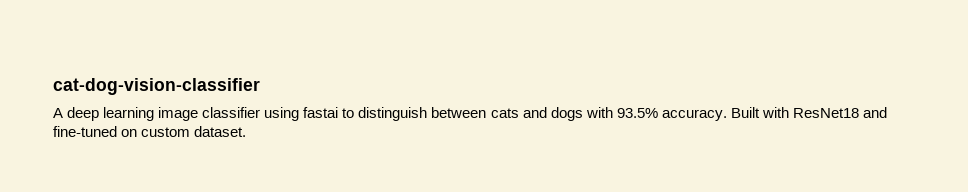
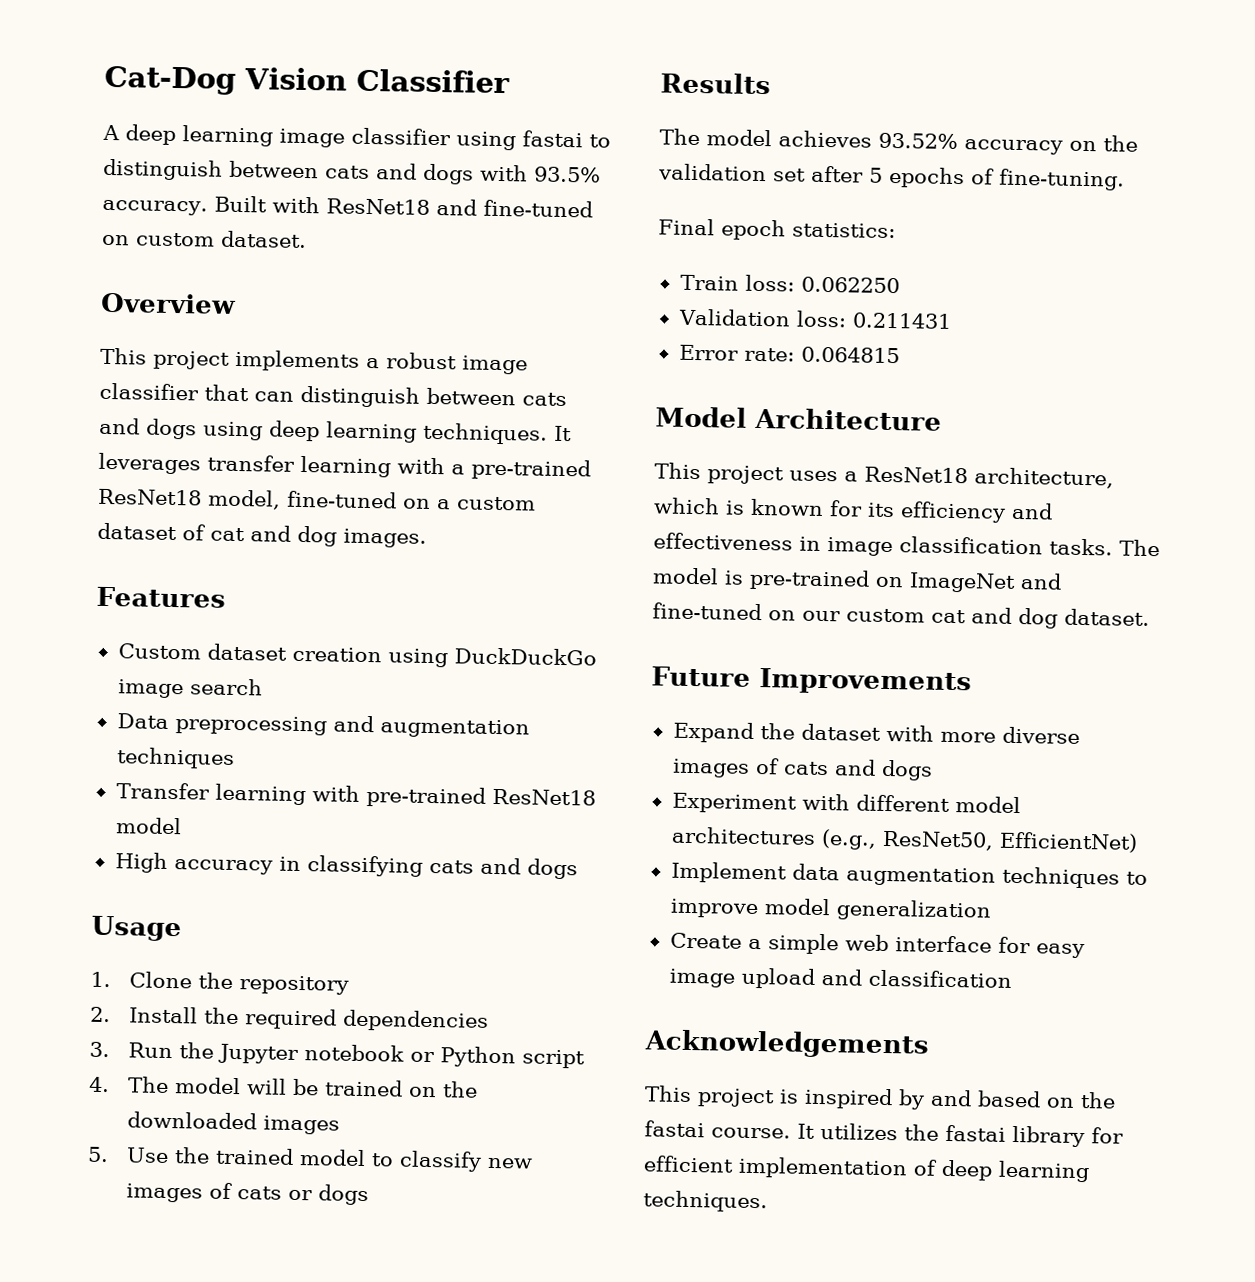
[53,78,260,95] cat-dog-vision-classifier -> [104,65,510,95] Cat-Dog Vision Classifier
(247, 131) none -> [100,292,236,314] [100,347,528,375] [99,382,567,408] [99,417,572,445] [98,452,591,481] [98,488,536,511] [97,522,427,548] [96,586,226,608] [117,643,597,668] [117,678,263,699] [116,713,530,739] [116,747,235,769] [115,782,596,808] [114,817,182,835] [114,852,578,880] [91,915,182,942] [90,971,349,995] [90,1006,489,1032] [89,1041,585,1069] [89,1076,478,1098] [126,1111,340,1135] [87,1146,533,1172] [125,1182,369,1206] [660,72,771,95] [659,128,1138,155] [658,163,1125,191] [658,218,896,241] [679,274,900,294] [677,308,952,329] [678,344,900,364] [655,406,942,431] [654,462,1114,489] [653,497,1053,523] [653,532,1160,557] [652,567,1062,593] [652,602,1150,629] [651,666,972,696] [672,721,1080,744] [671,757,933,781] [671,792,1021,814] [670,826,1138,853] [670,861,1148,889] [669,898,992,922] [669,932,1085,959] [668,967,1012,989] [644,1029,930,1059] [644,1085,1116,1110] [644,1120,1124,1148] [643,1155,1090,1183] [643,1190,768,1213] // Overview // This project implements a robust image classifier that can distinguish between cats and dogs using deep learning techniques. It leverages transfer learning with a pre-trained ResNet18 model, fine-tuned on a custom dataset of cat and dog images. // Features // Custom dataset creation using DuckDuckGo image search // Data preprocessing and augmentation techniques // Transfer learning with pre-trained ResNet18 model // High accuracy in classifying cats and dogs // Usage // 1. Clone the repository // 2. Install the required dependencies // 3. Run the Jupyter notebook or Python script // 4. The model will be trained on the downloaded images // 5. Use the trained model to classify new images of cats or dogs // Results // The model achieves 93.52% accuracy on the validation set after 5 epochs of fine-tuning. // Final epoch statistics: // Train loss: 0.062250 // Validation loss: 0.211431 // Error rate: 0.064815 // Model Architecture // This project uses a ResNet18 architecture, which is known for its efficiency and effectiveness in image classification tasks. The model is pre-trained on ImageNet and fine-tuned on our custom cat and dog dataset. // Future Improvements // Expand the dataset with more diverse images of cats and dogs // Experiment with different model architectures (e.g., ResNet50, EfficientNet) // Implement data augmentation techniques to improve model generalization // Create a simple web interface for easy image upload and classification // Acknowledgements // This project is inspired by and based on the fastai course. It utilizes the fastai library for efficient implementation of deep learning techniques.

